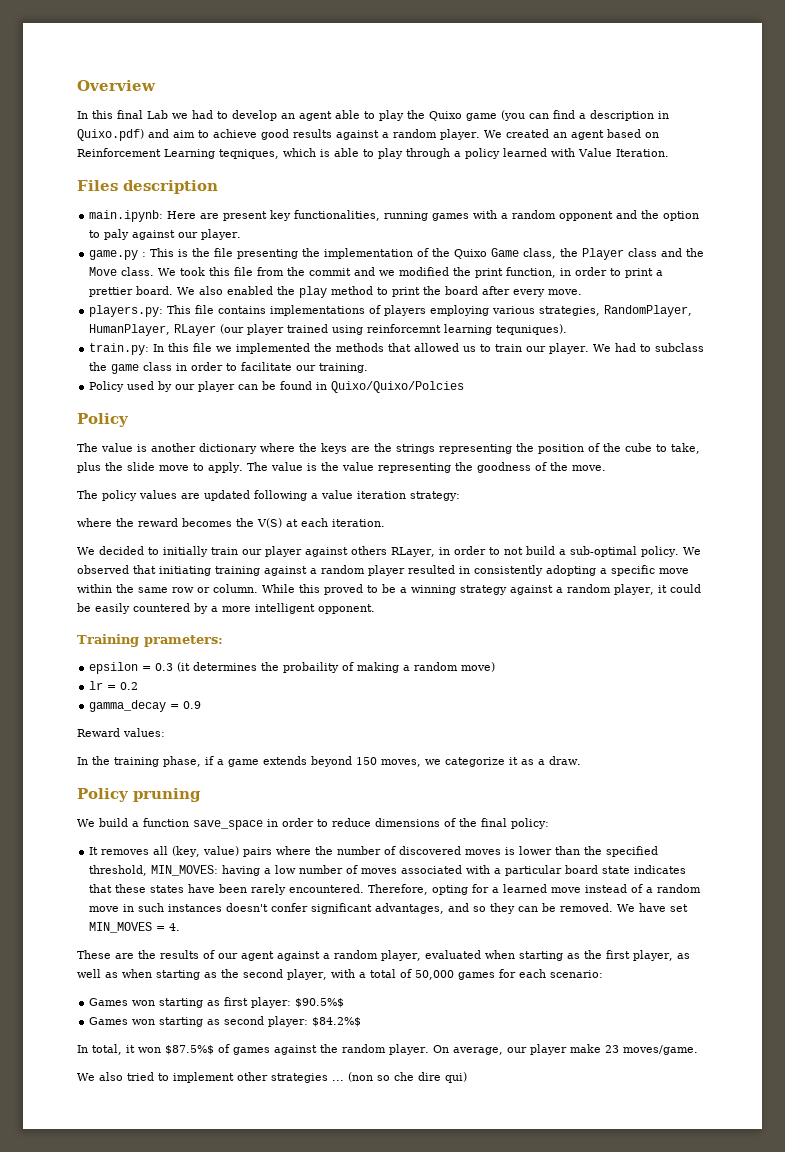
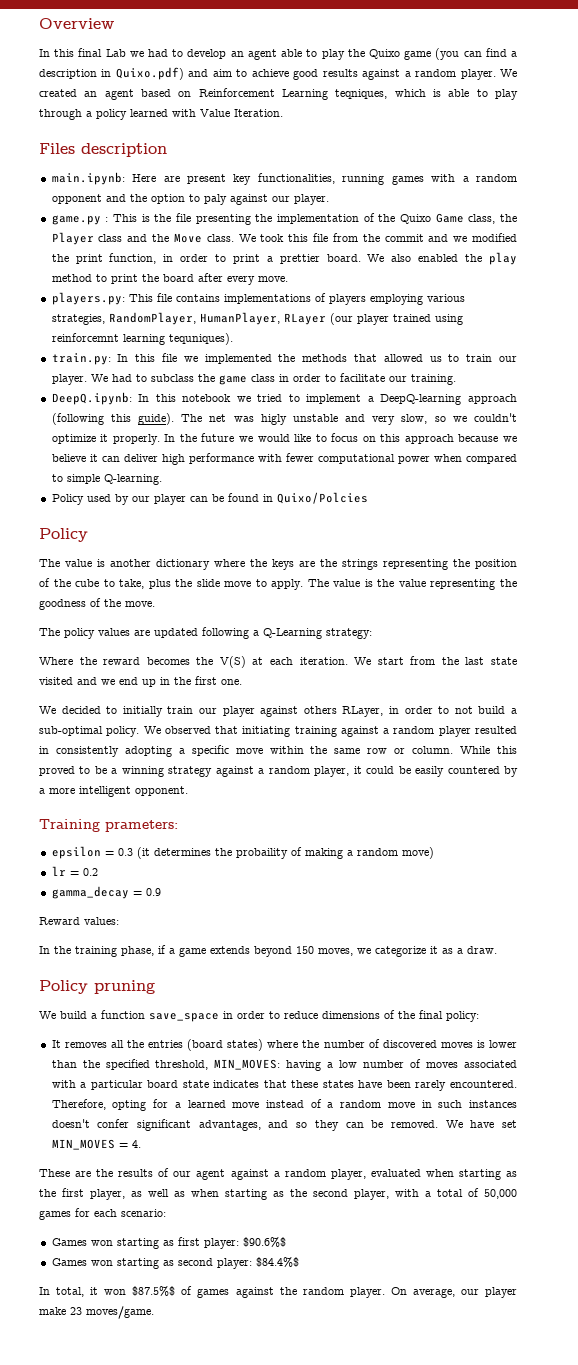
(369, 368) none -> [51,392,518,405] [51,413,517,425] [51,433,517,445] [51,453,518,465] [51,474,162,485] // DeepQ.ipynb: In this notebook we tried to implement a DeepQ-learning approach (following this guide). The net was higly unstable and very slow, so we couldn't optimize it properly. In the future we would like to focus on this approach because we believe it can deliver high performance with fewer computational power when compared to simple Q-learning.
[331,381,465,393] Quixo/Quixo/Polcies -> [276,492,368,504] Quixo/Polcies
[321,490,406,499] value iteration -> [263,628,322,639] Q-Learning
[77,518,112,527] where -> [39,657,73,665] Where
(385, 523) none -> [354,656,517,665] [39,676,242,687] We start from the last state visited and we end up in the first one.
[172,846,273,857] (key, value) pairs -> [126,1039,264,1051] the entries (board states)
[295,998,345,1008] $90.5%$ -> [242,1237,286,1248] $90.6%$
[312,1017,362,1027] $84.2%$ -> [255,1257,299,1268] $84.4%$
[77,1072,467,1083] // We also tried to implement other strategies ... (non so che dire qui) -> (154, 1312) none

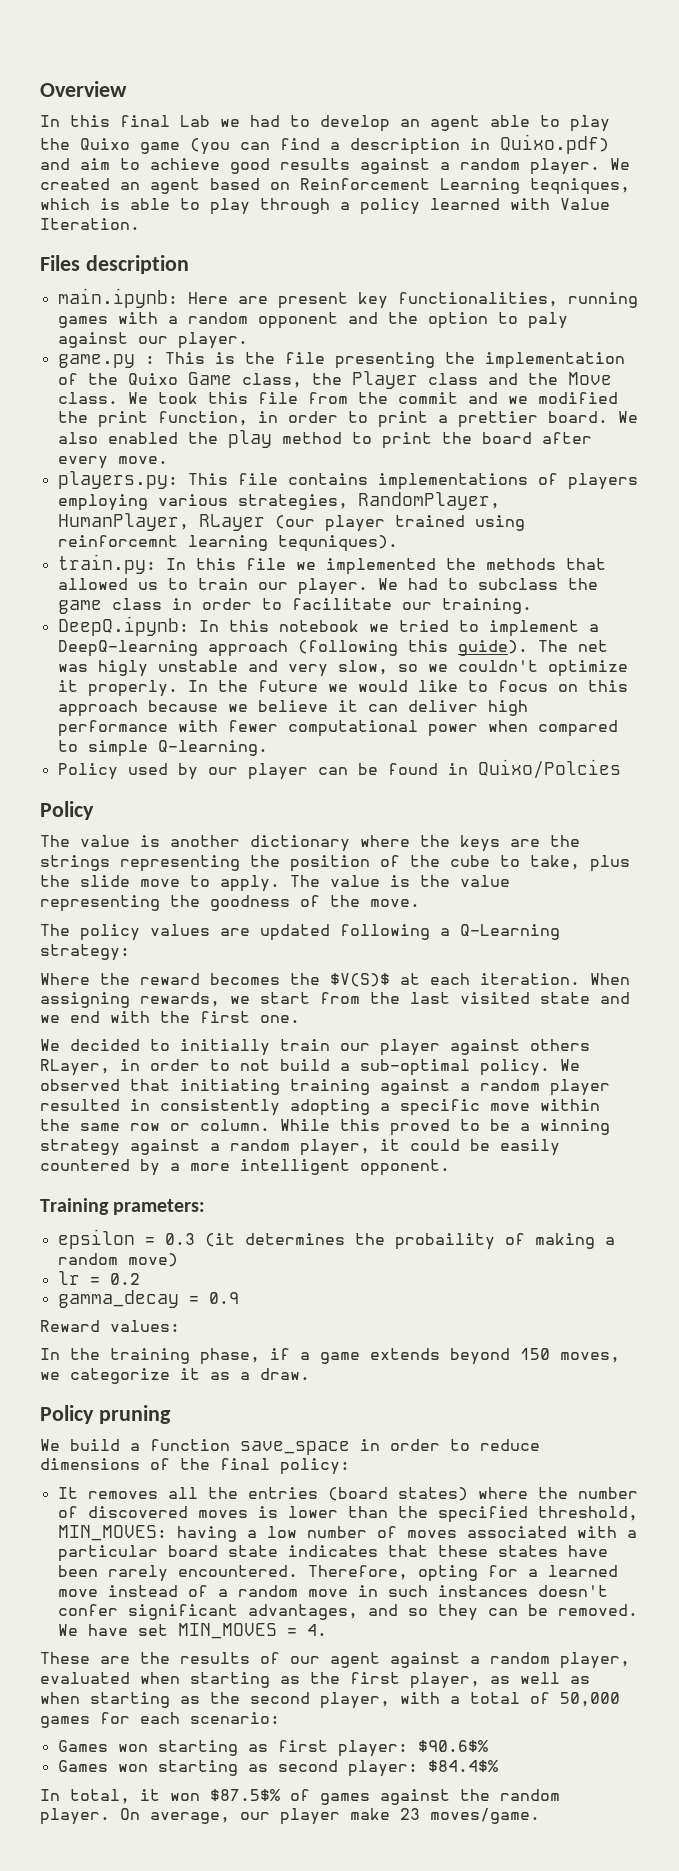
[219,656,246,668] V(S) -> [330,973,390,987] $V(S)$
[354,657,372,665] We -> [590,973,630,985] [40,992,250,1008] When assigning rewards, we
[490,657,517,665] [39,677,73,685] state visited -> [460,992,590,1004] visited state
[142,677,170,687] up in -> [110,1011,150,1023] with
[242,1237,286,1248] $90.6%$ -> [417,1740,488,1752] $90.6$%
[255,1257,299,1268] $84.4%$ -> [427,1760,498,1772] $84.4$%
[132,1286,176,1297] $87.5%$ -> [210,1789,280,1801] $87.5$%

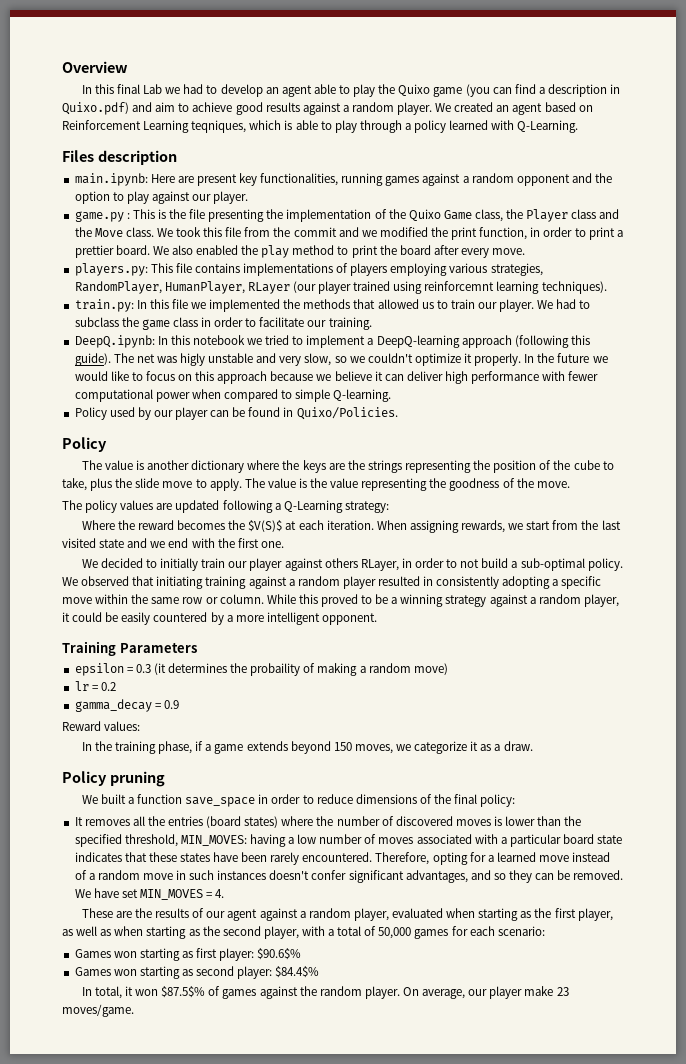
[560,198,610,210] [40,218,140,230] Value Iteration. -> [517,120,579,133] Q-Learning.
[117,312,158,324] with -> [422,173,461,186] against
[527,312,568,329] paly -> [126,191,149,204] play
[277,535,398,552] tequniques). -> [541,281,607,294] techniques).
[477,759,621,779] Quixo/Polcies -> [296,407,398,420] Quixo/Policies.
[113,1199,206,1215] prameters: -> [119,643,197,653] Parameters
[70,1439,120,1451] build -> [100,794,126,804] built

